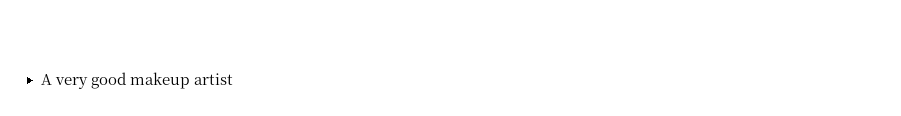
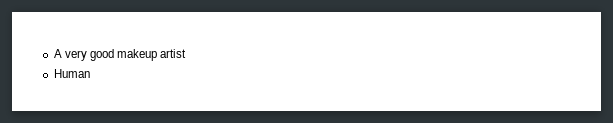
(233, 79) none -> [53,69,90,78] // Human

